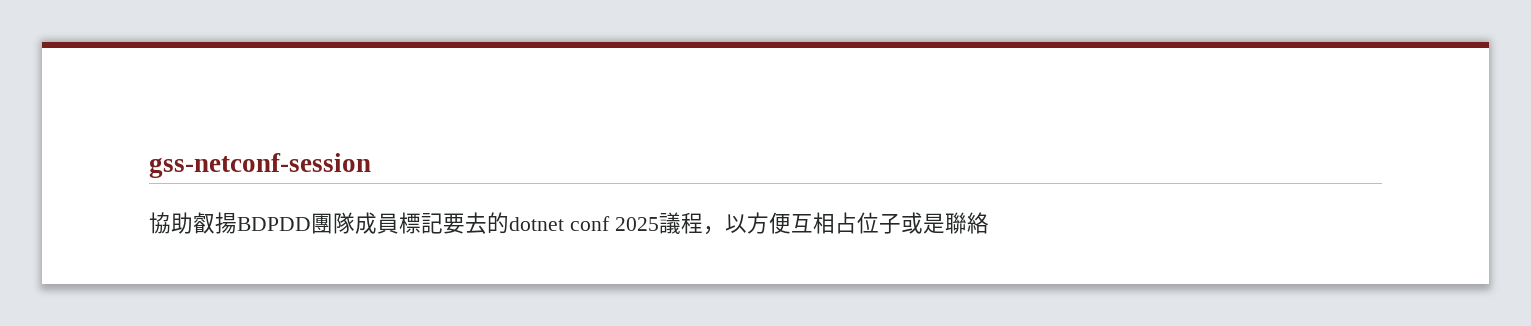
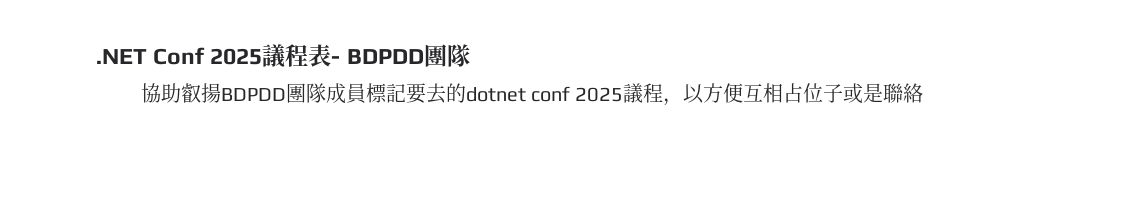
[149,153,371,178] gss-netconf-session -> [96,44,470,68] .NET Conf 2025議程表- BDPDD團隊

